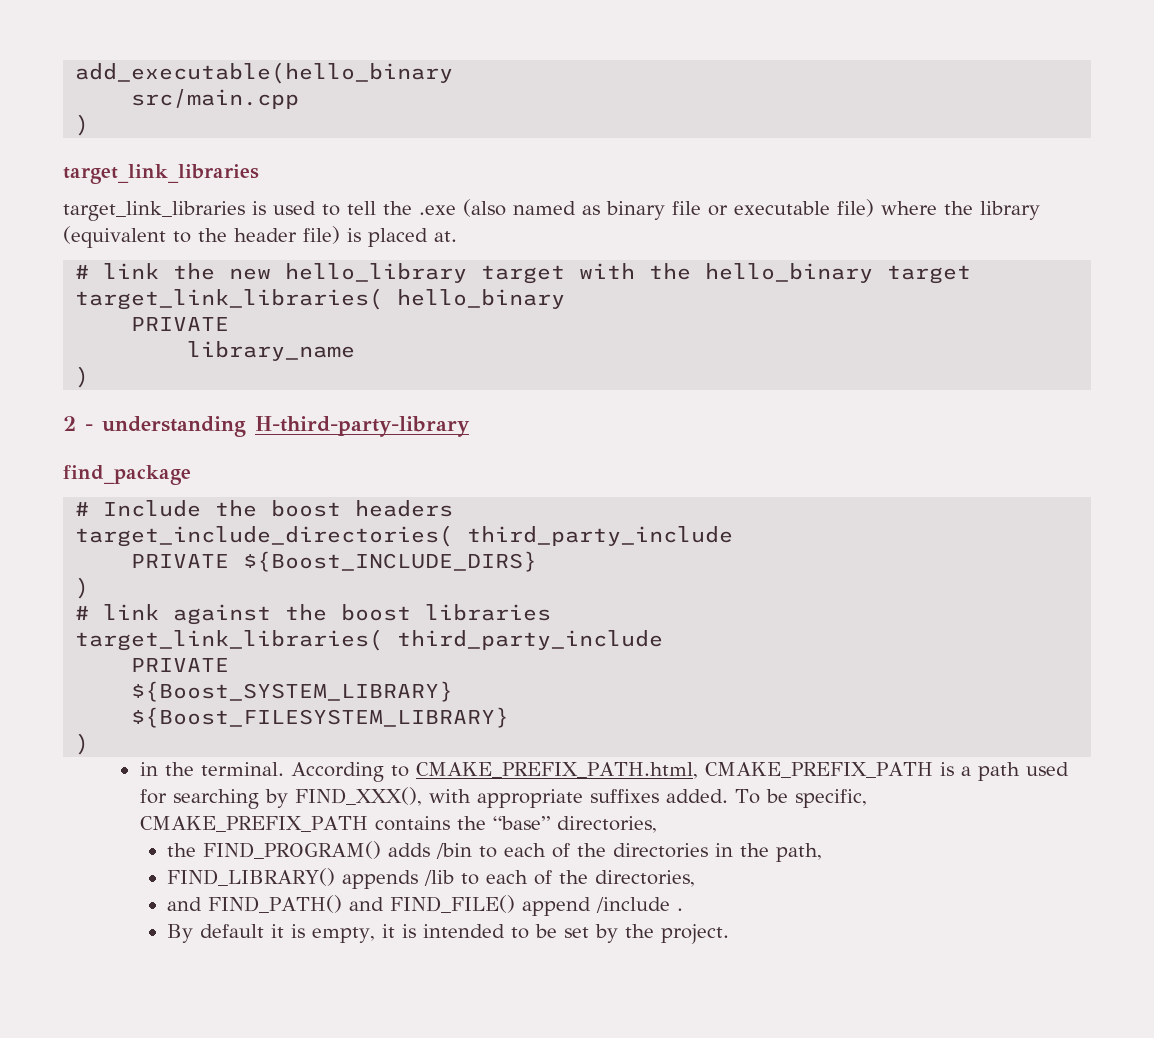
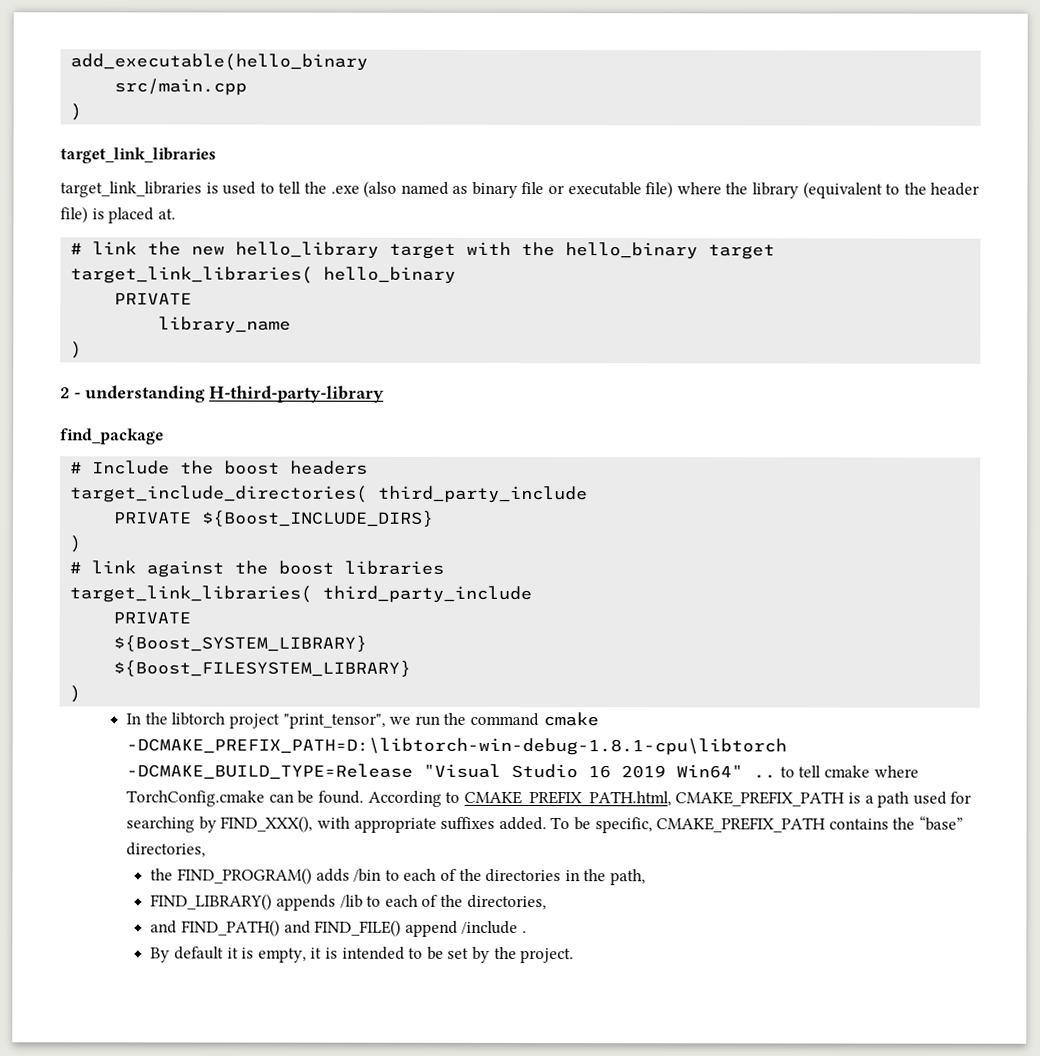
[139,762,284,776] in the terminal. -> [126,712,599,729] [126,737,788,756] [126,763,919,780] [126,790,364,807] In the libtorch project "print_tensor", we run the command cmake -DCMAKE_PREFIX_PATH=D:\libtorch-win-debug-1.8.1-cpu\libtorch -DCMAKE_BUILD_TYPE=Release "Visual Studio 16 2019 Win64" .. to tell cmake where TorchConfig.cmake can be found.

